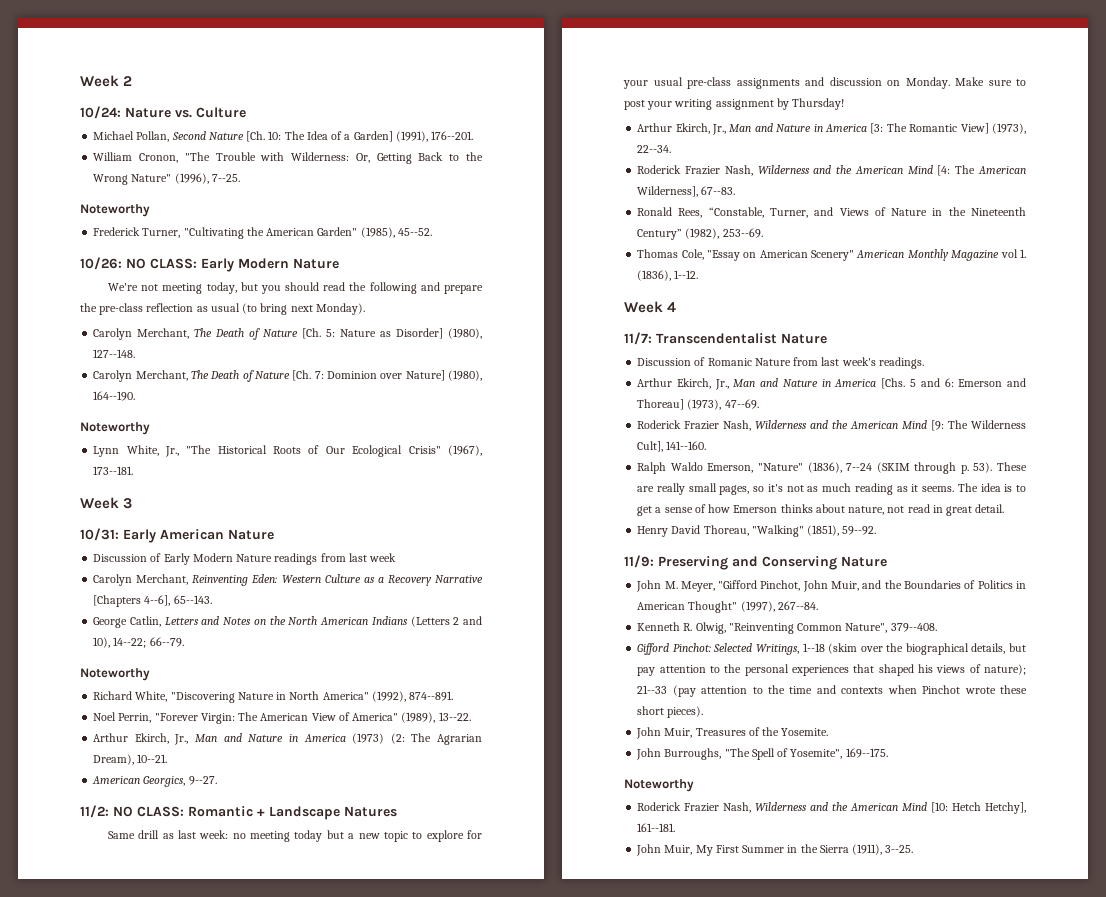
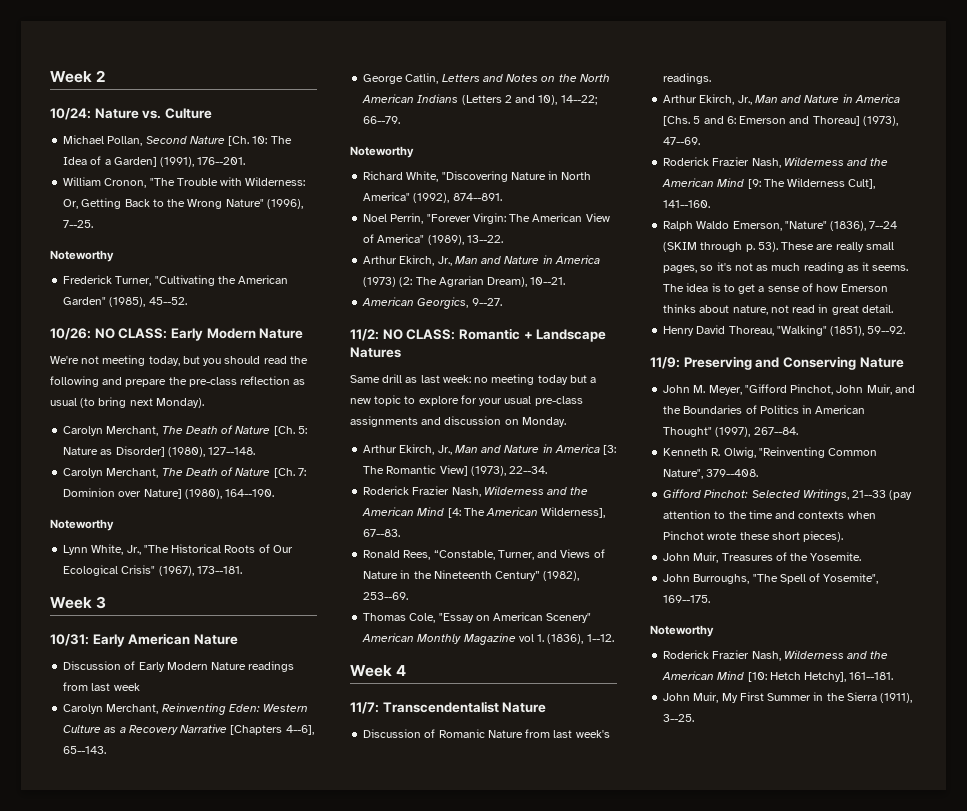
[955,77,1026,86] [624,98,845,110] Make sure to post your writing assignment by Thursday! -> (566, 422) none
[802,643,1026,655] [637,664,1026,676] 1--18 (skim over the biographical details, but pay attention to the personal experiences that shaped his views of nature); -> (849, 495) none

